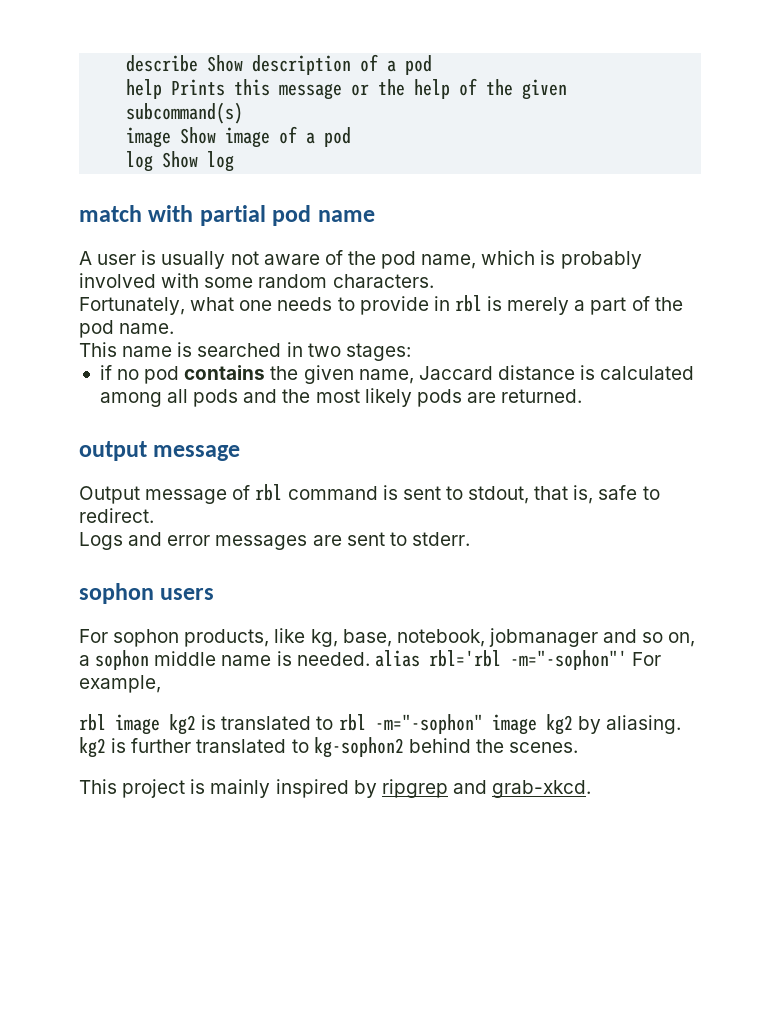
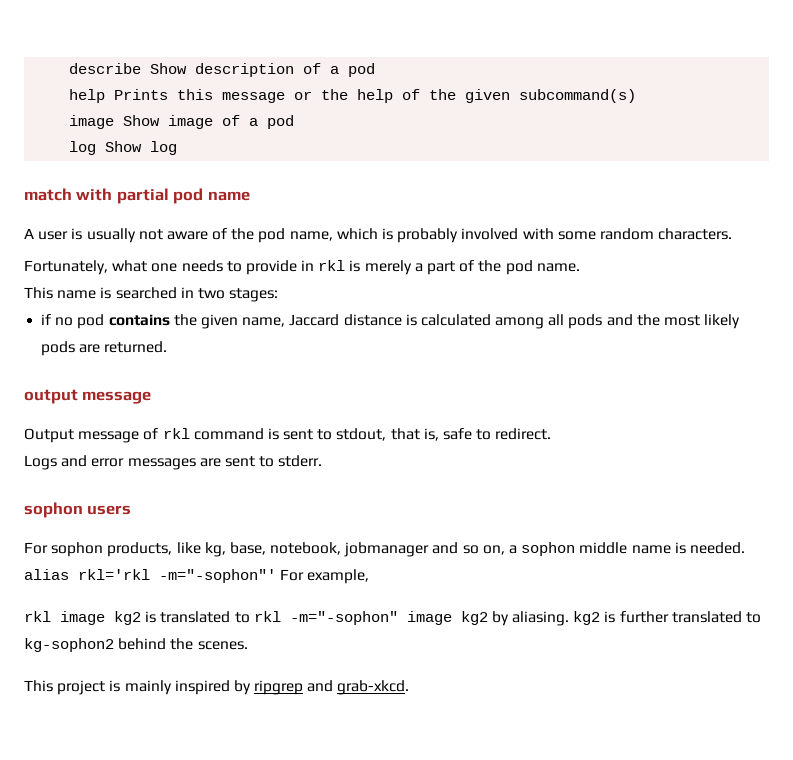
[454,295,482,312] rbl -> [318,260,346,271] rkl
[255,484,283,501] rbl -> [162,428,190,439] rkl
[428,650,501,667] rbl='rbl -> [78,569,150,580] rkl='rkl
[79,714,106,731] rbl -> [24,611,51,622] rkl
[338,714,366,731] rbl -> [253,611,281,622] rkl

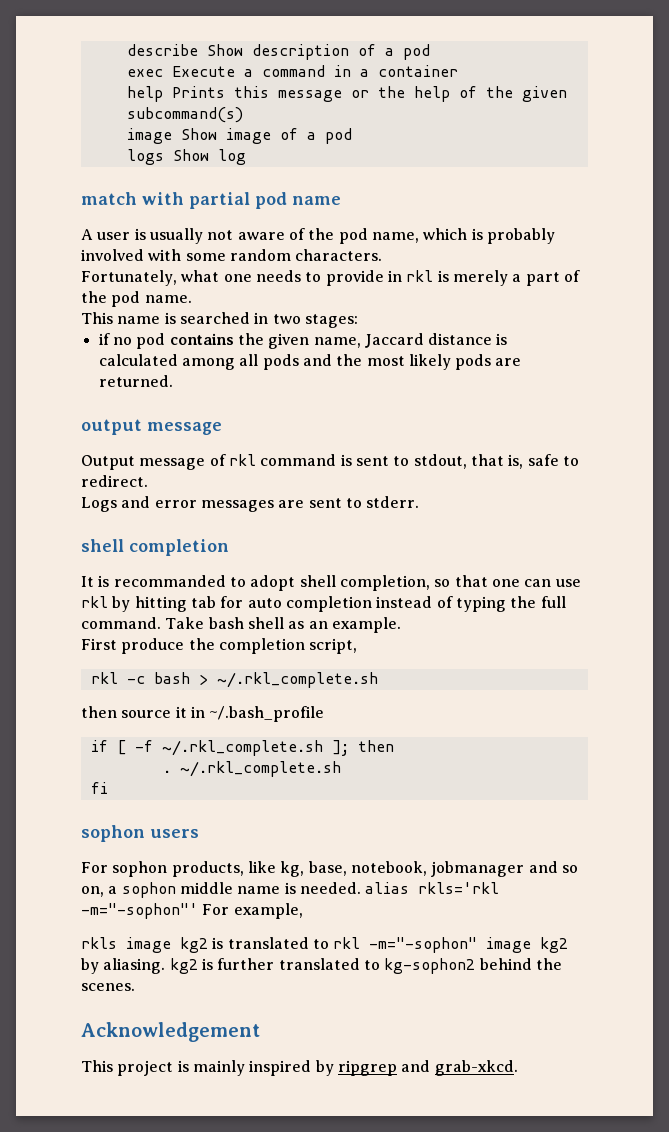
(376, 70) none -> [126,65,458,77] // exec Execute a command in a container
[69,141,97,155] log -> [126,149,164,165] logs
(323, 461) none -> [81,539,229,556] [81,575,581,591] [81,596,566,612] [81,617,401,633] [81,638,358,654] [90,672,378,688] [81,706,325,722] [90,740,394,756] [162,761,341,777] [90,782,108,794] // shell completion // It is recommanded to adopt shell completion, so that one can use rkl by hitting tab for auto completion instead of typing the full command. Take bash shell as an example. // First produce the completion script, // rkl -c bash > ~/.rkl_complete.sh // then source it in ~/.bash_profile // if [ -f ~/.rkl_complete.sh ]; then // . ~/.rkl_complete.sh // fi
[78,569,150,580] rkl='rkl -> [418,882,500,894] rkls='rkl
[24,611,51,622] rkl -> [81,937,117,949] rkls
(248, 645) none -> [81,1022,260,1042] // Acknowledgement

